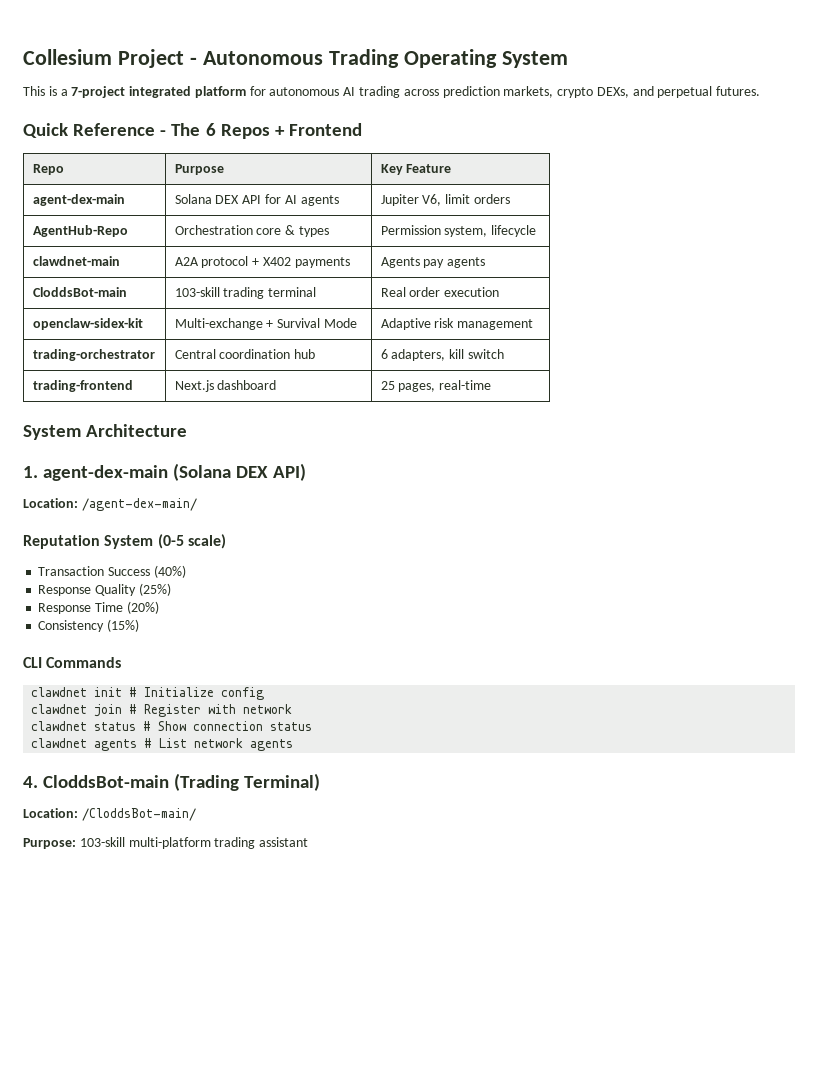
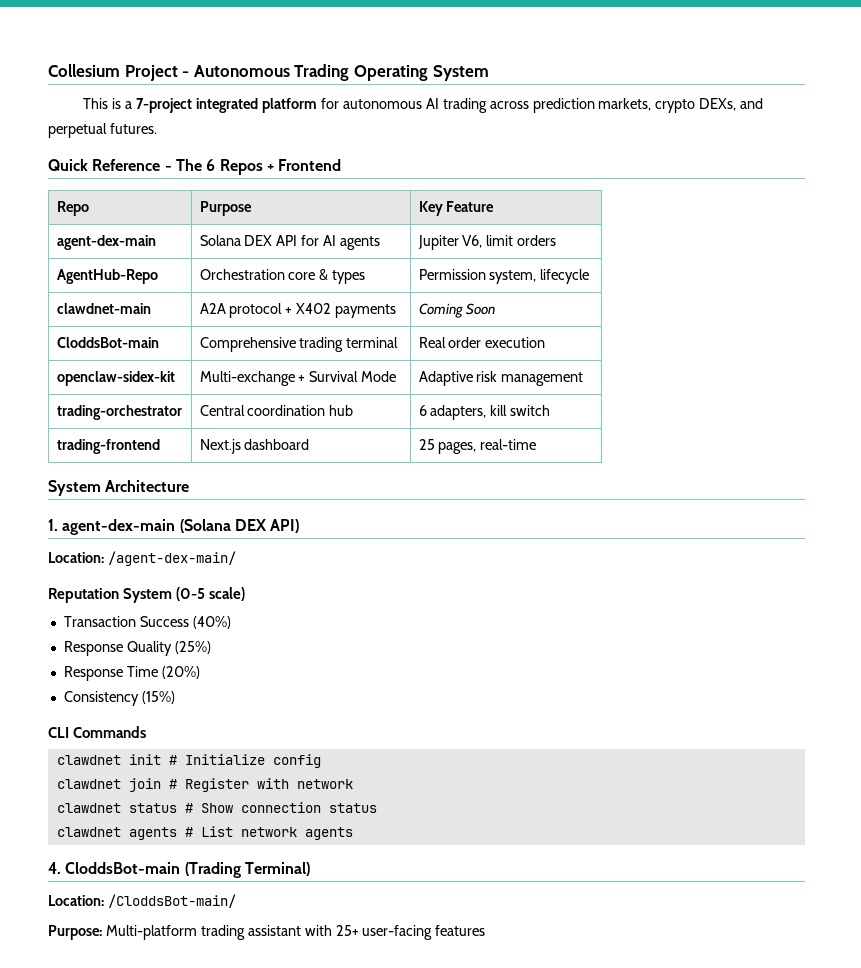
[380,257,486,268] Agents pay agents -> [418,303,496,318] Coming Soon
[174,287,220,297] 103-skill -> [199,337,296,352] Comprehensive
[79,837,309,849] 103-skill multi-platform trading assistant -> [105,925,486,940] Multi-platform trading assistant with 25+ user-facing features

